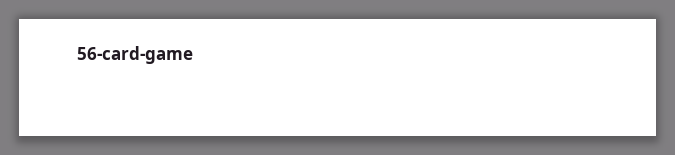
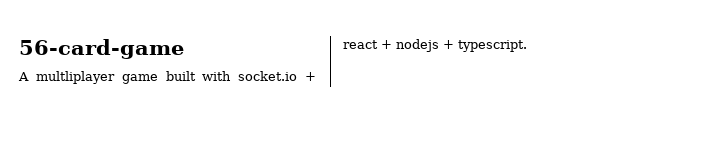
(193, 55) none -> [18,71,317,84] [343,39,527,52] // A multliplayer game built with socket.io + react + nodejs + typescript.

